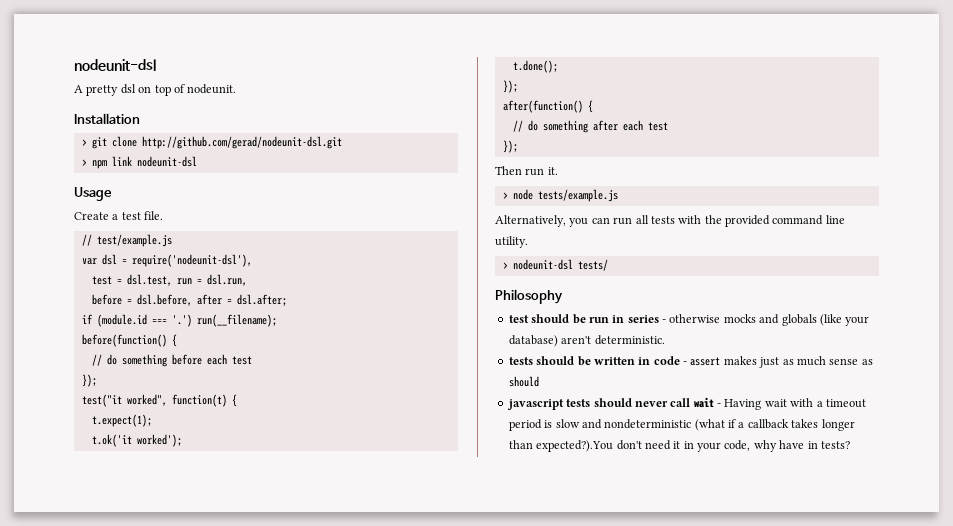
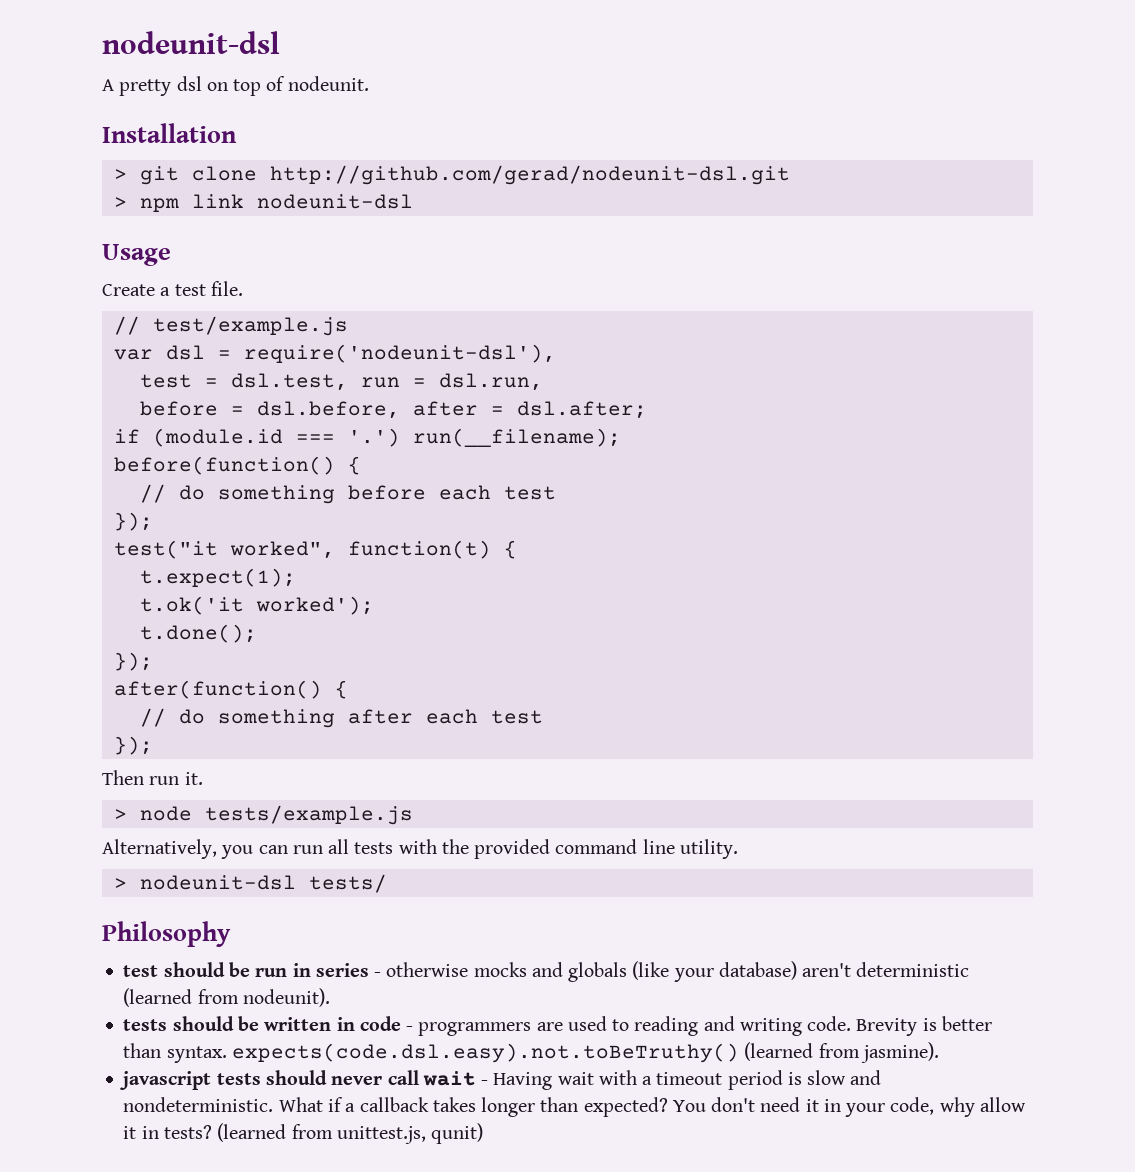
[594,335,665,345] deterministic. -> [856,962,970,977] [123,988,330,1007] deterministic (learned from nodeunit).
[690,356,873,368] [508,376,539,387] assert makes just as much sense as should -> [418,1016,992,1036] [123,1042,939,1063] programmers are used to reading and writing code. Brevity is better than syntax. expects(code.dsl.easy).not.toBeTruthy() (learned from jasmine).
[604,419,725,431] nondeterministic (what -> [123,1097,323,1112] nondeterministic. What
[536,440,614,452] expected?).You -> [583,1097,706,1117] expected? You
[779,440,850,449] have in tests? -> [979,1097,1026,1112] [123,1123,484,1144] allow it in tests? (learned from unittest.js, qunit)

